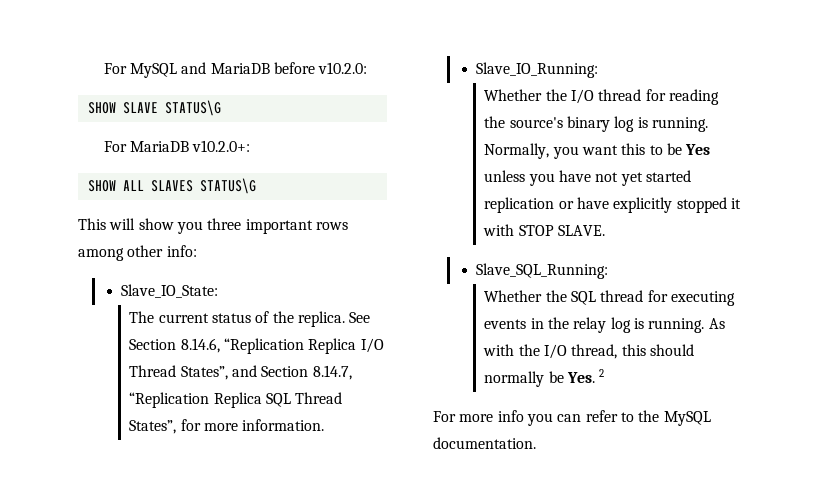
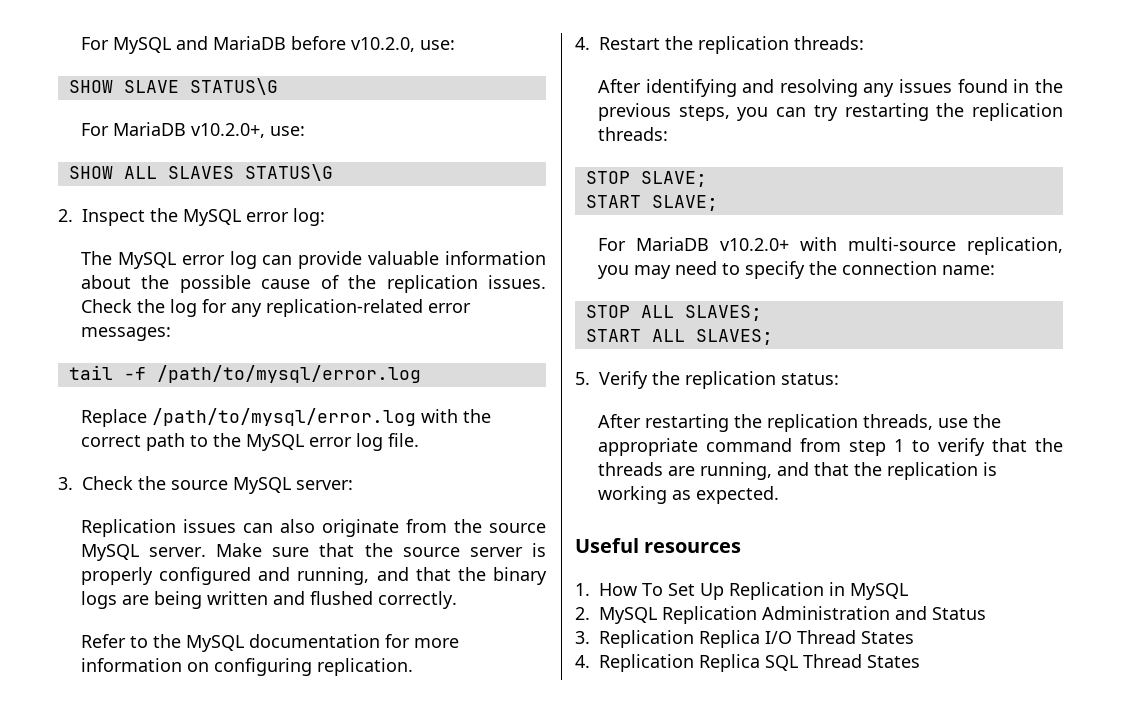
[318,62,368,74] v10.2.0: -> [350,37,455,52] v10.2.0, use:
[192,140,251,152] v10.2.0+: -> [190,123,305,138] v10.2.0+, use:
[78,218,348,234] [78,245,197,261] [121,284,219,298] [129,311,371,327] [129,338,384,354] [129,365,352,380] [129,392,343,408] [129,419,325,434] [476,62,599,78] [484,89,719,105] [484,116,708,132] [484,143,711,159] [484,170,691,186] [484,197,741,213] [483,224,605,236] [476,263,609,279] [484,290,735,306] [484,317,725,333] [483,344,694,359] [484,369,605,387] [433,410,711,426] [433,437,536,449] This will show you three important rows among other info: // Slave_IO_State: // The current status of the replica. See Section 8.14.6, “Replication Replica I/O Thread States”, and Section 8.14.7, “Replication Replica SQL Thread States”, for more information. // Slave_IO_Running: // Whether the I/O thread for reading the source's binary log is running. Normally, you want this to be Yes unless you have not yet started replication or have explicitly stopped it with STOP SLAVE. // Slave_SQL_Running: // Whether the SQL thread for executing events in the relay log is running. As with the I/O thread, this should normally be Yes. 2 // For more info you can refer to the MySQL documentation. -> [58,208,325,226] [80,251,546,269] [80,275,546,293] [80,299,471,317] [80,327,171,341] [68,365,421,383] [80,408,491,427] [80,433,419,451] [58,476,353,494] [80,519,546,537] [80,543,546,561] [80,567,547,585] [80,591,457,609] [80,634,459,652] [80,658,413,676] [575,36,864,54] [597,79,1063,97] [597,103,1063,121] [597,127,668,141] [585,171,707,187] [585,195,718,211] [597,237,1063,255] [597,261,995,279] [585,305,762,321] [585,329,773,345] [575,371,839,389] [597,414,1001,432] [597,438,1063,456] [597,462,997,480] [597,486,779,504] [575,538,742,553] [575,582,908,600] [575,606,986,624] [575,630,914,648] [575,654,920,672] 2. Inspect the MySQL error log: // The MySQL error log can provide valuable information about the possible cause of the replication issues. Check the log for any replication-related error messages: // tail -f /path/to/mysql/error.log // Replace /path/to/mysql/error.log with the correct path to the MySQL error log file. // 3. Check the source MySQL server: // Replication issues can also originate from the source MySQL server. Make sure that the source server is properly configured and running, and that the binary logs are being written and flushed correctly. // Refer to the MySQL documentation for more information on configuring replication. // 4. Restart the replication threads: // After identifying and resolving any issues found in the previous steps, you can try restarting the replication threads: // STOP SLAVE; // START SLAVE; // For MariaDB v10.2.0+ with multi-source replication, you may need to specify the connection name: // STOP ALL SLAVES; // START ALL SLAVES; // 5. Verify the replication status: // After restarting the replication threads, use the appropriate command from step 1 to verify that the threads are running, and that the replication is working as expected. // Useful resources // 1. How To Set Up Replication in MySQL // 2. MySQL Replication Administration and Status // 3. Replication Replica I/O Thread States // 4. Replication Replica SQL Thread States

